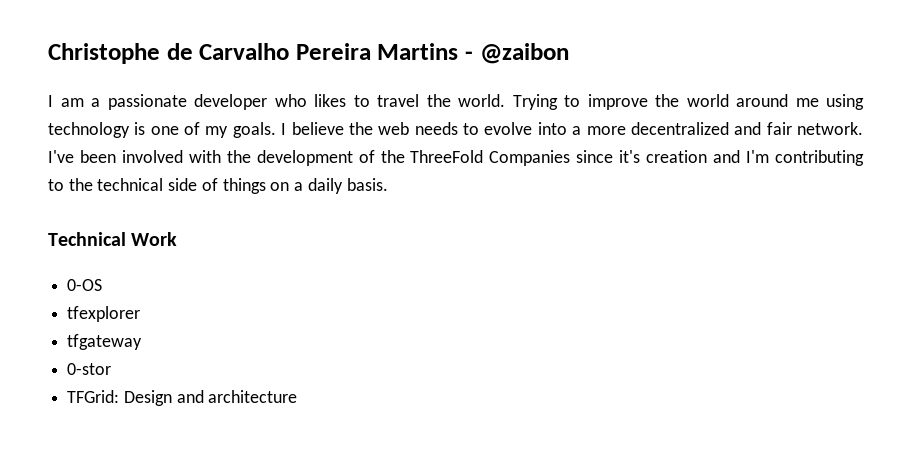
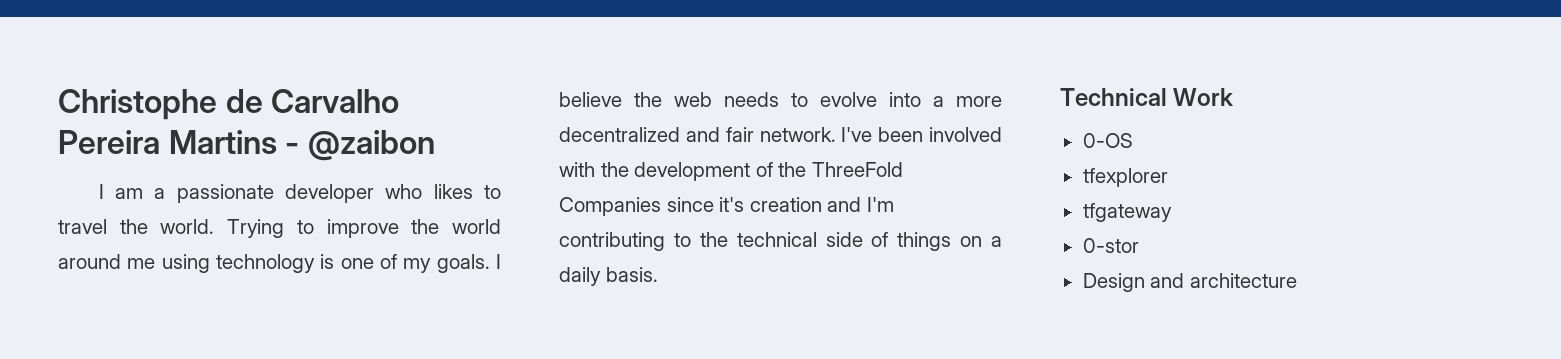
[67,390,120,403] TFGrid: -> (1139, 245) none

